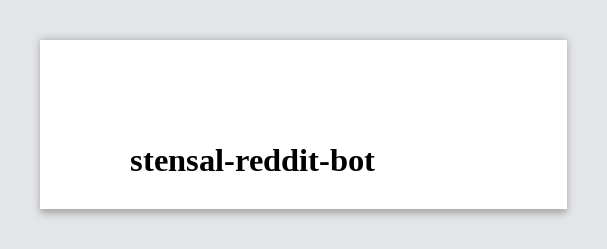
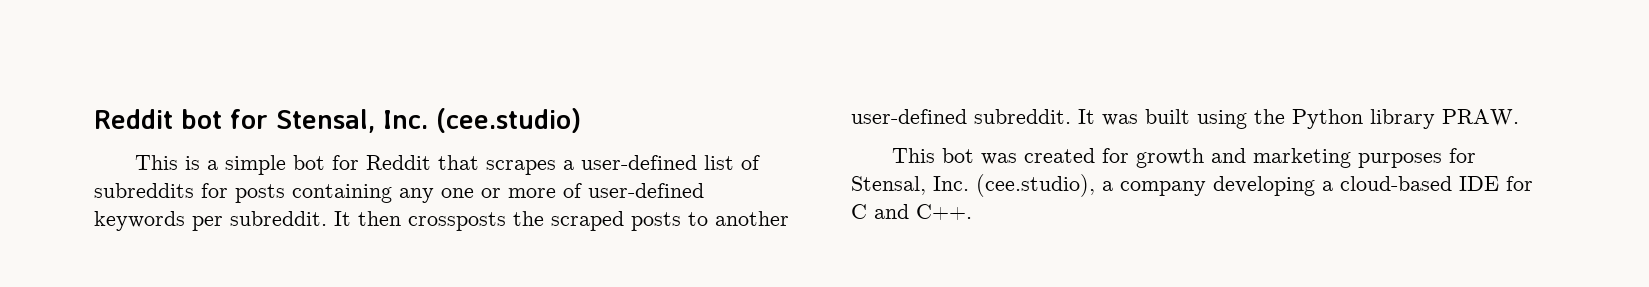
[130,149,375,171] stensal-reddit-bot -> [94,108,581,133] [135,155,761,175] [94,183,704,203] [94,211,789,231] [851,109,1519,129] [892,148,1477,168] [851,174,1533,197] [851,204,972,220] Reddit bot for Stensal, Inc. (cee.studio) // This is a simple bot for Reddit that scrapes a user-defined list of subreddits for posts containing any one or more of user-defined keywords per subreddit. It then crossposts the scraped posts to another user-defined subreddit. It was built using the Python library PRAW. // This bot was created for growth and marketing purposes for Stensal, Inc. (cee.studio), a company developing a cloud-based IDE for C and C++.

